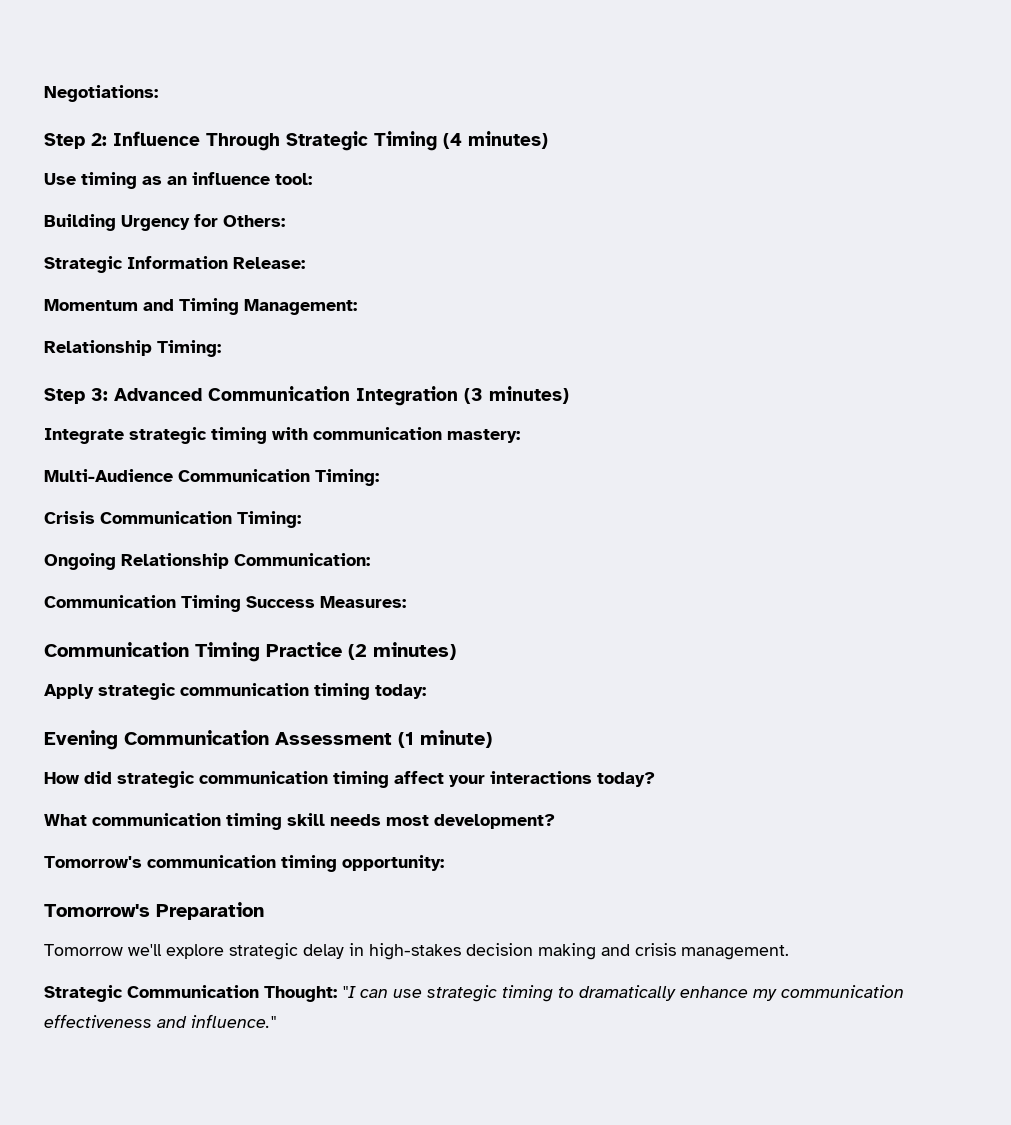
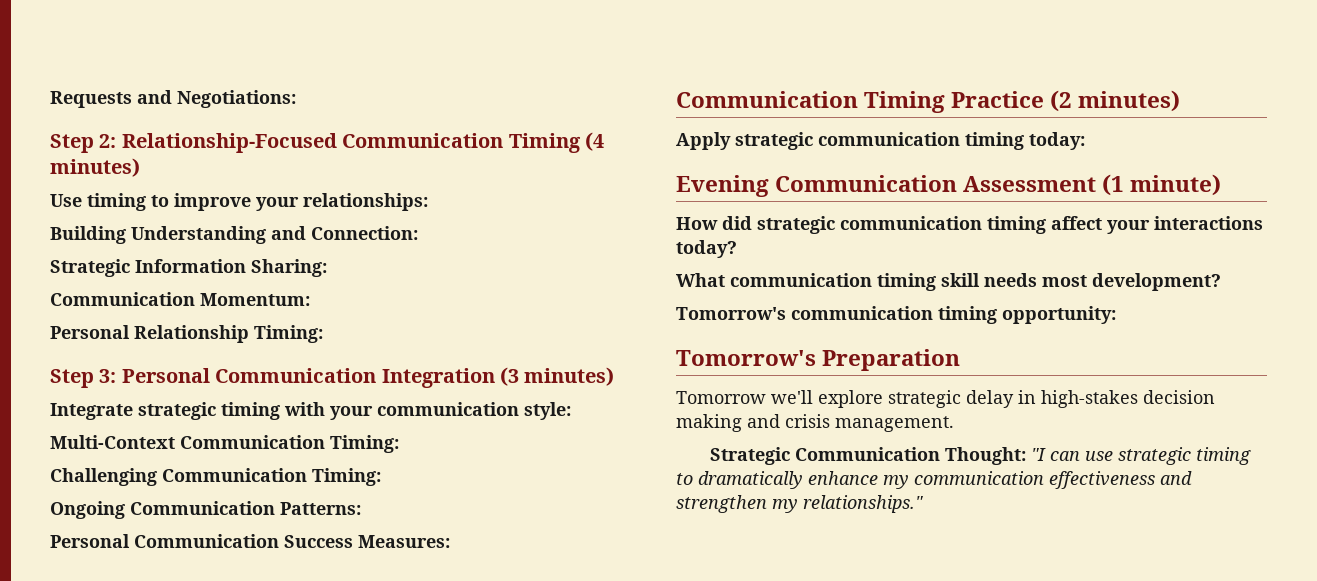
(44, 93) none -> [50,90,172,108] Requests and
[113,131,368,151] Influence Through Strategic -> [121,133,504,153] Relationship-Focused Communication
[142,172,312,185] [44,214,285,231] [44,256,305,273] [44,298,357,315] as an influence tool: // Building Urgency for Others: // Strategic Information Release: // Momentum and Timing Management: // -> [151,193,428,211] [50,226,418,244] [50,259,327,277] [50,292,310,306] [50,325,130,339] to improve your relationships: // Building Understanding and Connection: // Strategic Information Sharing: // Communication Momentum: // Personal
[114,388,202,401] Advanced -> [121,368,210,383] Personal
[313,427,520,443] [44,469,379,486] [44,511,95,524] communication mastery: // Multi-Audience Communication Timing: // Crisis -> [330,402,571,420] [50,435,399,453] [50,468,157,486] your communication style: // Multi-Context Communication Timing: // Challenging
[121,553,370,569] [44,595,241,612] Relationship Communication: // Communication Timing -> [130,501,361,515] [50,534,279,548] Communication Patterns: // Personal Communication
[191,1014,276,1028] influence." -> [676,495,924,513] strengthen my relationships."

